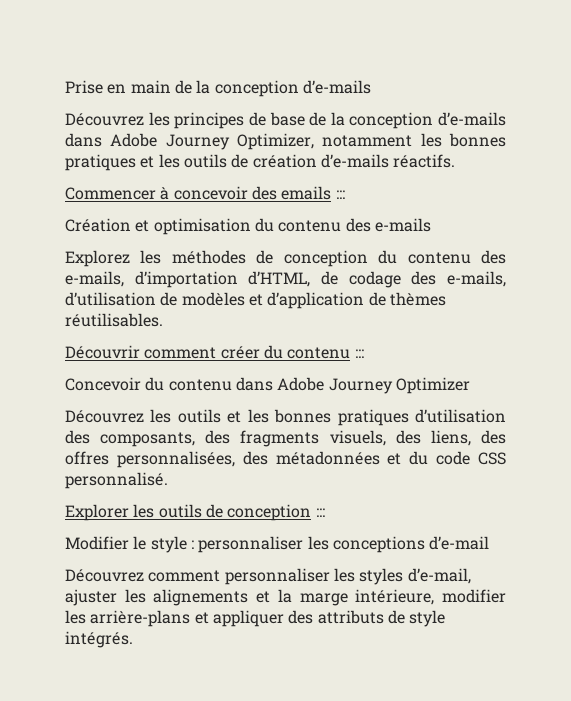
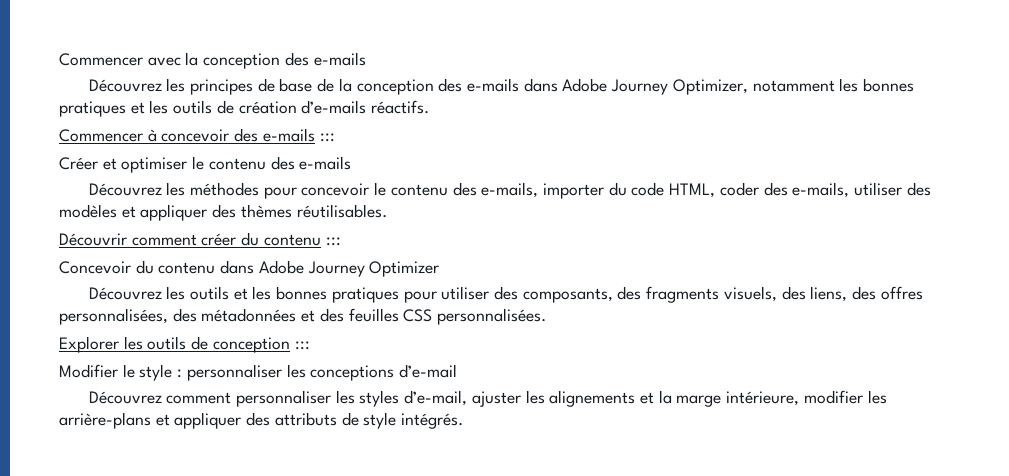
[65,80,371,97] Prise en main de la conception d’e-mails -> [59,52,366,69] Commencer avec la conception des e-mails
[438,112,506,126] d’e-mails -> [438,78,520,92] des e-mails
[281,186,345,200] [65,218,274,235] emails ::: // Création et optimisation du -> [262,128,335,142] [59,156,205,173] e-mails ::: // Créer et optimiser le
[65,250,130,267] Explorez -> [88,183,162,196] Découvrez
[256,250,506,267] [65,271,507,288] [65,292,386,309] de conception du contenu des e-mails, d’importation d’HTML, de codage des e-mails, d’utilisation de modèles et d’application de -> [263,182,931,199] [59,204,237,221] pour concevoir le contenu des e-mails, importer du code HTML, coder des e-mails, utiliser des modèles et appliquer des
[415,409,506,423] d’utilisation -> [403,286,490,303] pour utiliser
[409,451,506,465] [65,472,168,489] du code CSS personnalisé. -> [319,308,547,325] des feuilles CSS personnalisées.

